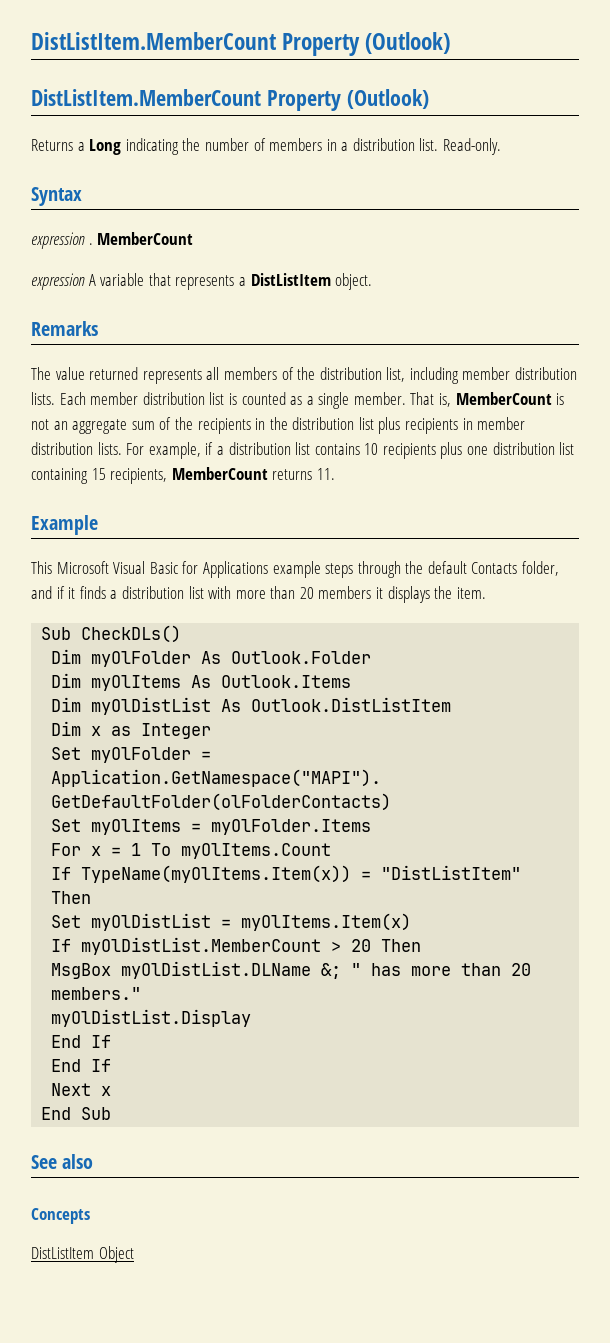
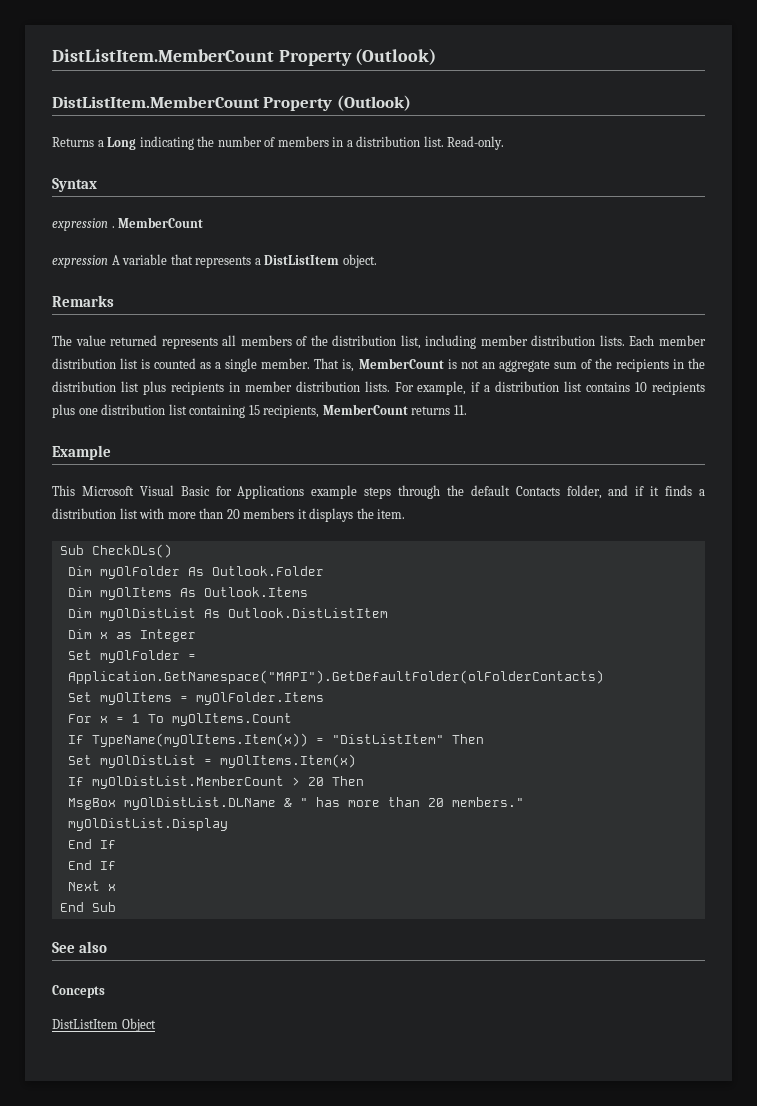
[321,963,342,979] &; -> [283,798,292,807] &

